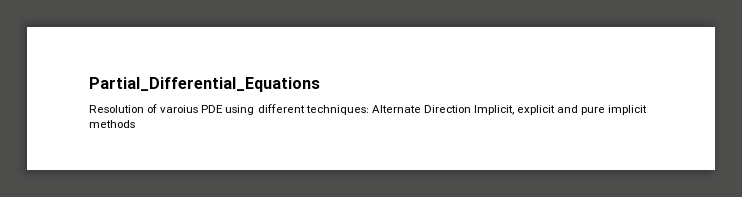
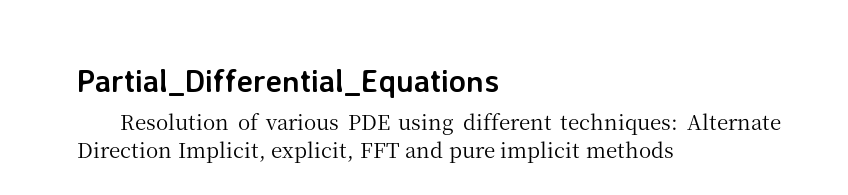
[160,105,199,113] varoius -> [265,114,340,130] various
[517,105,556,115] explicit -> [271,141,400,163] explicit, FFT

